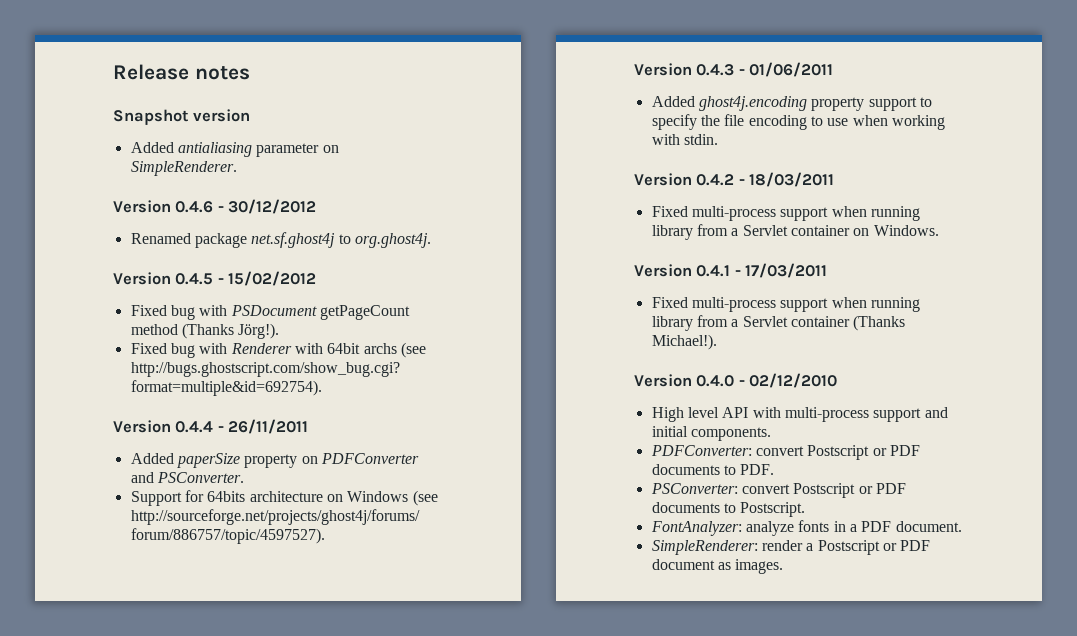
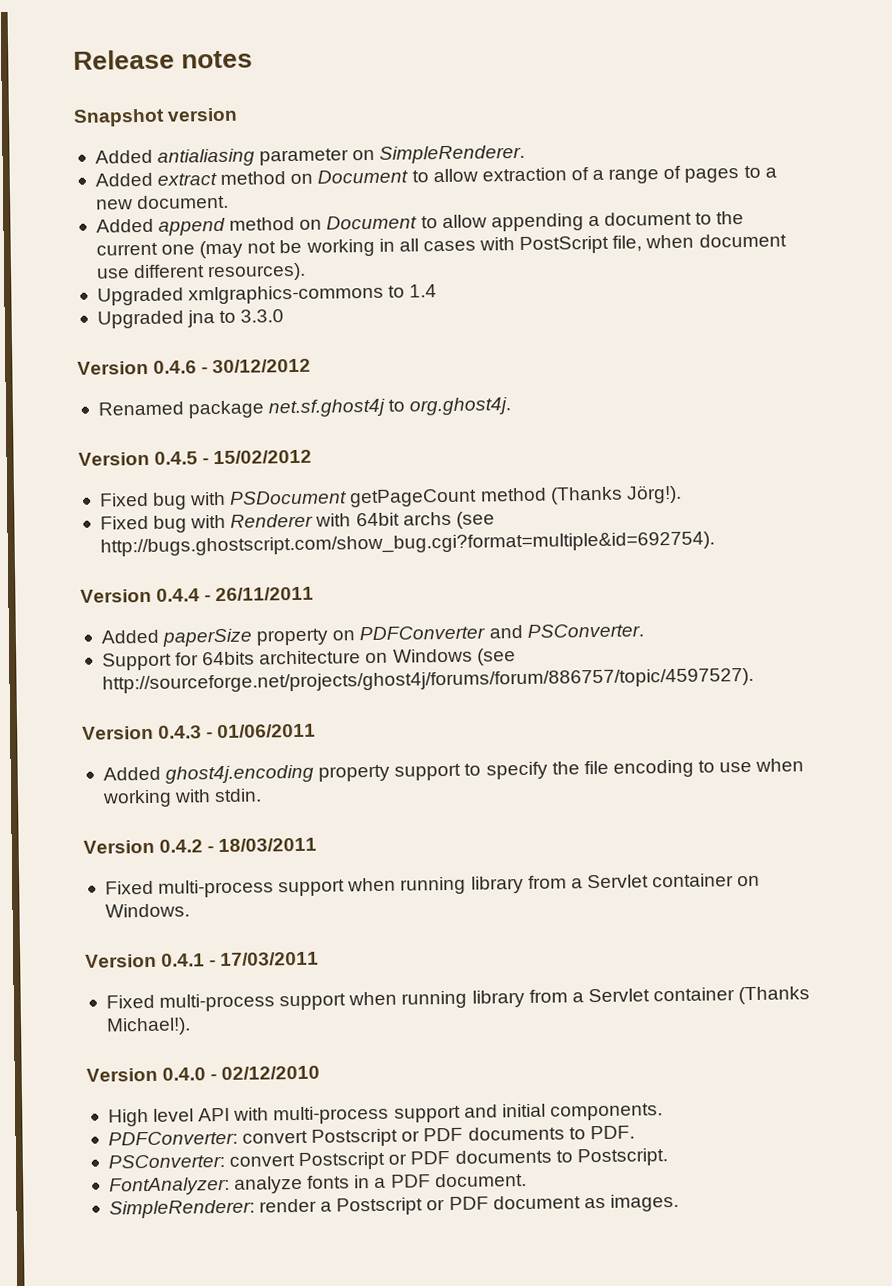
(237, 168) none -> [94,165,777,187] [95,194,230,210] [95,211,745,236] [95,233,787,259] [96,262,307,282] [96,284,438,306] [96,309,285,329] // Added extract method on Document to allow extraction of a range of pages to a new document. // Added append method on Document to allow appending a document to the current one (may not be working in all cases with PostScript file, when document use different resources). // Upgraded xmlgraphics-commons to 1.4 // Upgraded jna to 3.3.0

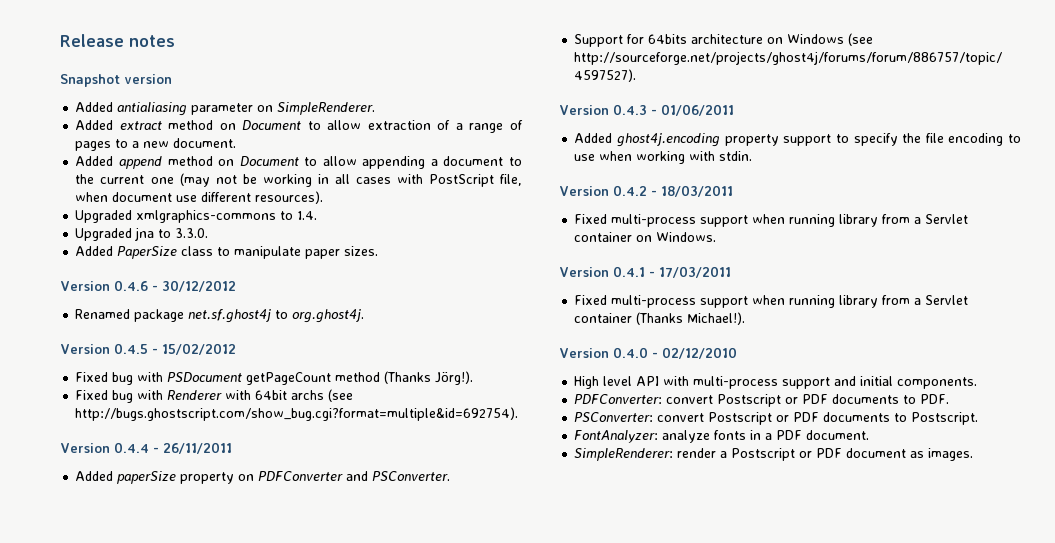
[409,284,438,298] 1.4 -> [297,211,318,220] 1.4.
[240,309,285,323] 3.3.0 -> [175,228,209,238] [75,246,379,259] 3.3.0. // Added PaperSize class to manipulate paper sizes.

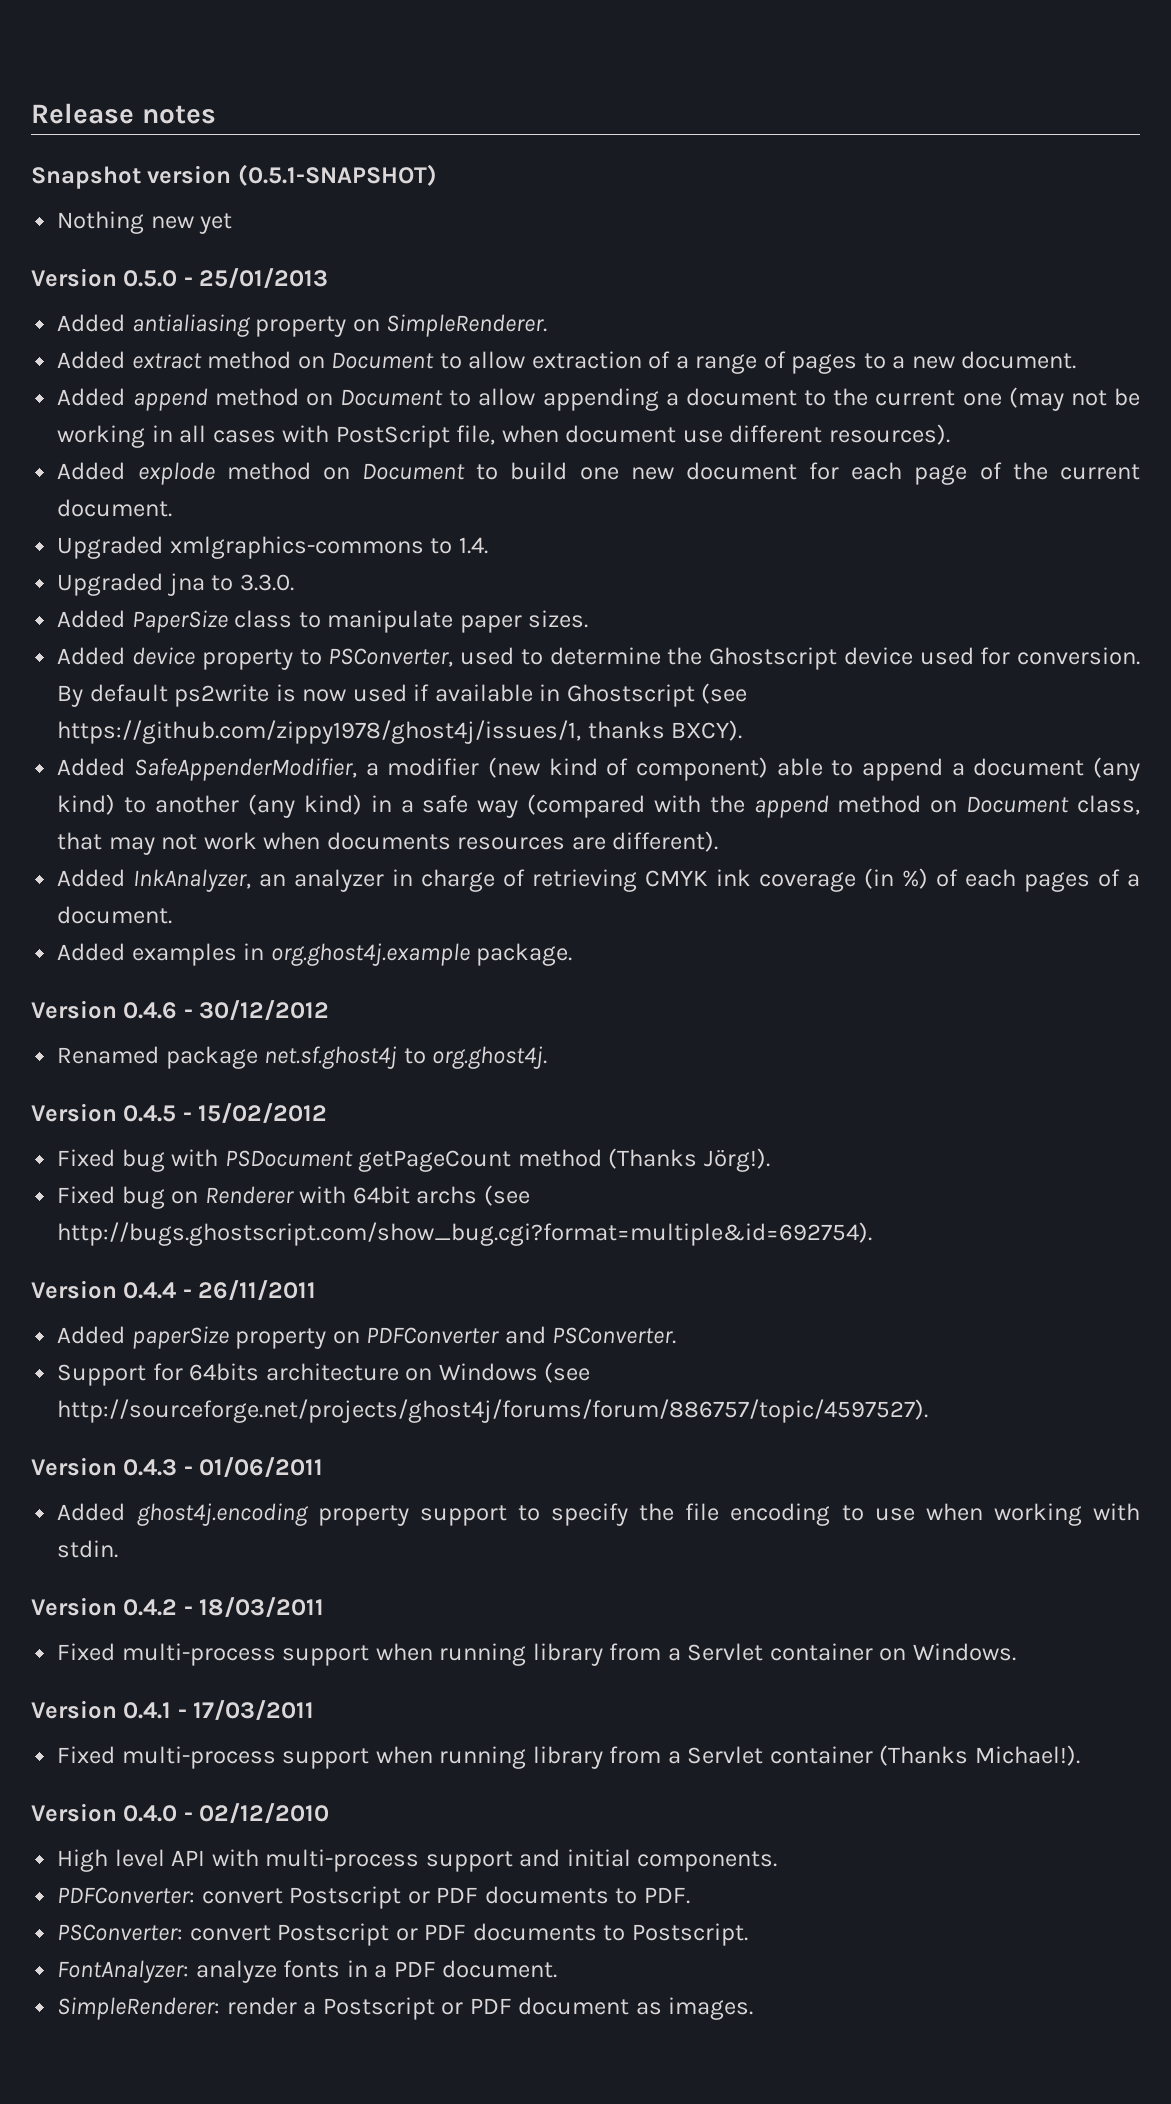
(172, 79) none -> [237,164,437,186] [57,211,233,234] [31,268,329,288] (0.5.1-SNAPSHOT) // Nothing new yet // Version 0.5.0 - 25/01/2013
[191,103,254,115] parameter -> [255,316,347,337] property
(324, 197) none -> [57,462,1140,485] [57,499,173,517] // Added explode method on Document to build one new document for each page of the current document.
(379, 251) none -> [57,647,1140,670] [57,683,748,707] [57,720,743,744] [57,757,1140,781] [57,794,1140,818] [57,831,719,855] [57,868,1140,892] [57,906,173,924] [57,943,573,966] // Added device property to PSConverter, used to determine the Ghostscript device used for conversion. By default ps2write is now used if available in Ghostscript (see https://github.com/zippy1978/ghost4j/issues/1, thanks BXCY). // Added SafeAppenderModifier, a modifier (new kind of component) able to append a document (any kind) to another (any kind) in a safe way (compared with the append method on Document class, that may not work when documents resources are different). // Added InkAnalyzer, an analyzer in charge of retrieving CMYK ink coverage (in %) of each pages of a document. // Added examples in org.ghost4j.example package.
[137,390,164,400] with -> [171,1191,199,1204] on

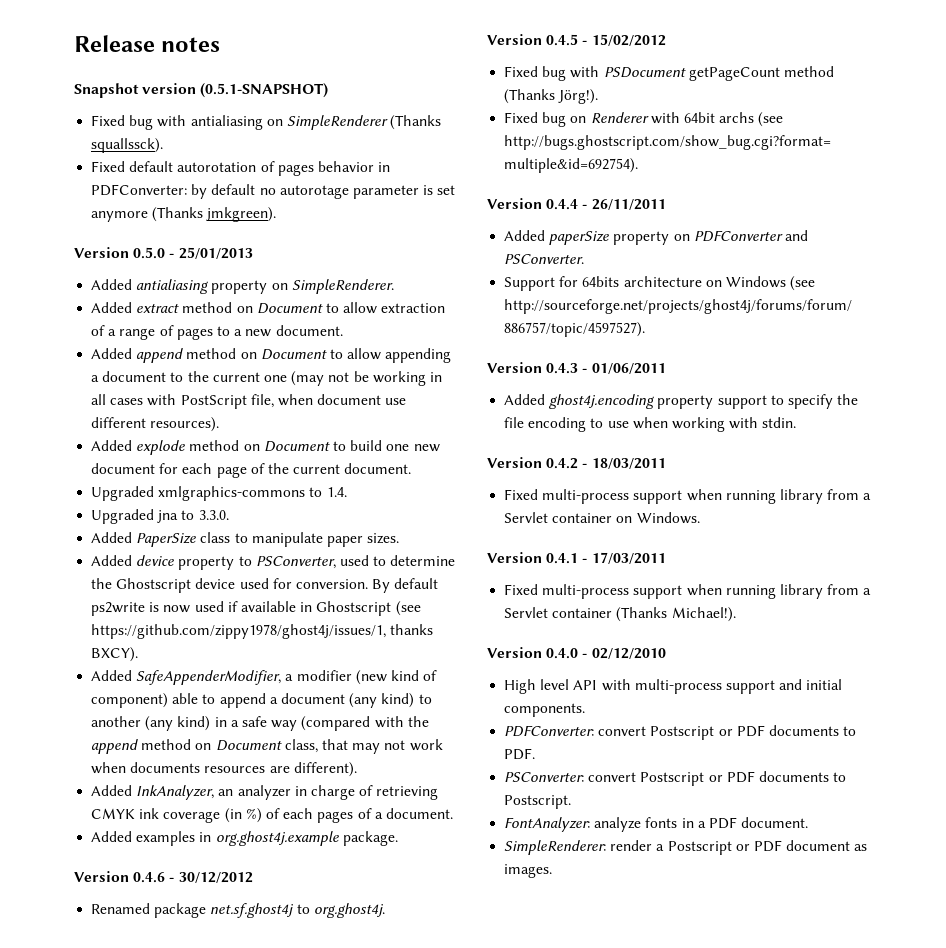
[57,211,233,234] Nothing new yet -> [91,115,442,130] [91,138,164,153] [91,161,391,176] [91,184,456,199] [91,207,277,222] Fixed bug with antialiasing on SimpleRenderer (Thanks squallssck). // Fixed default autorotation of pages behavior in PDFConverter: by default no autorotage parameter is set anymore (Thanks jmkgreen).

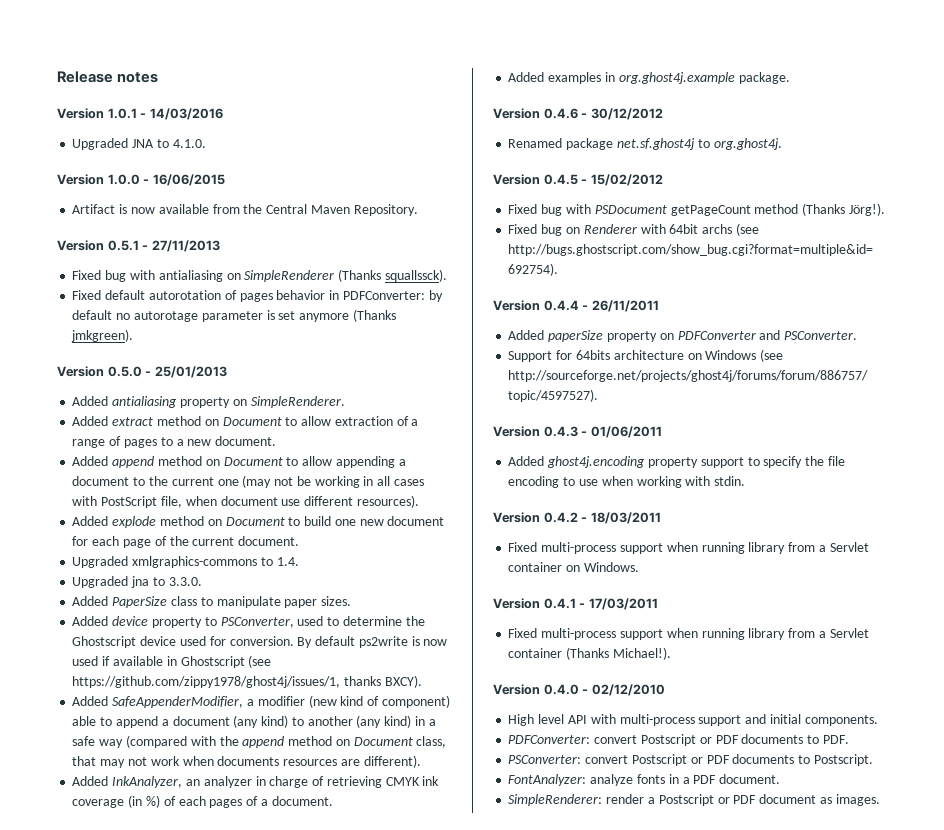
[74,83,329,98] Snapshot version (0.5.1-SNAPSHOT) -> [57,108,223,120] [72,138,206,150] [57,174,225,186] [72,204,418,216] [57,240,220,252] Version 1.0.1 - 14/03/2016 // Upgraded JNA to 4.1.0. // Version 1.0.0 - 16/06/2015 // Artifact is now available from the Central Maven Repository. // Version 0.5.1 - 27/11/2013

